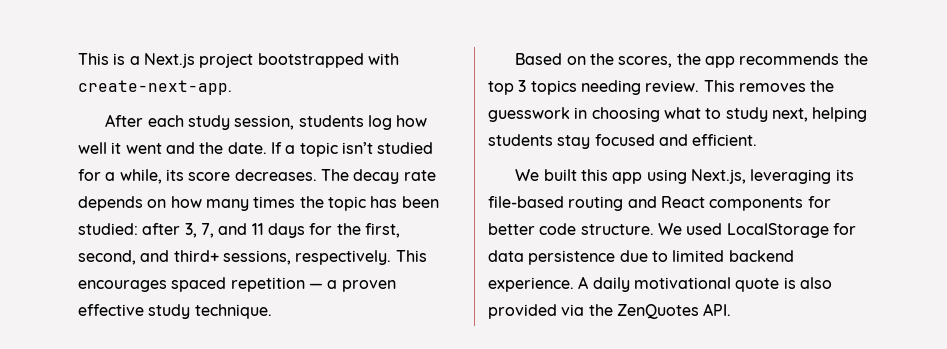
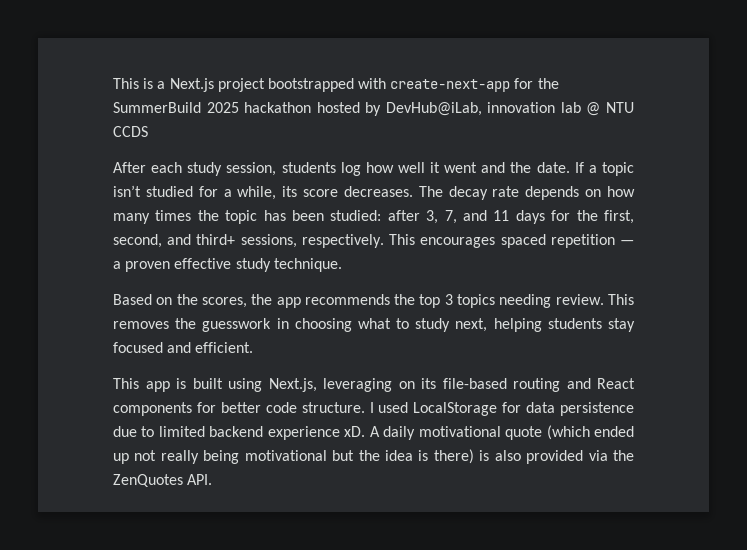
[78,80,232,95] create-next-app. -> [390,78,559,92] [113,102,634,116] [113,126,148,137] create-next-app for the SummerBuild 2025 hackathon hosted by DevHub@iLab, innovation lab @ NTU CCDS
[515,169,643,184] We built this app -> [113,378,223,392] This app is built
(832, 176) none -> [398,381,415,389] on
[657,223,682,235] We -> [369,402,374,413] I
[488,277,574,292] experience. -> [267,426,366,440] experience xD.
(780, 285) none -> [546,425,634,440] [113,449,474,464] (which ended up not really being motivational but the idea is there)

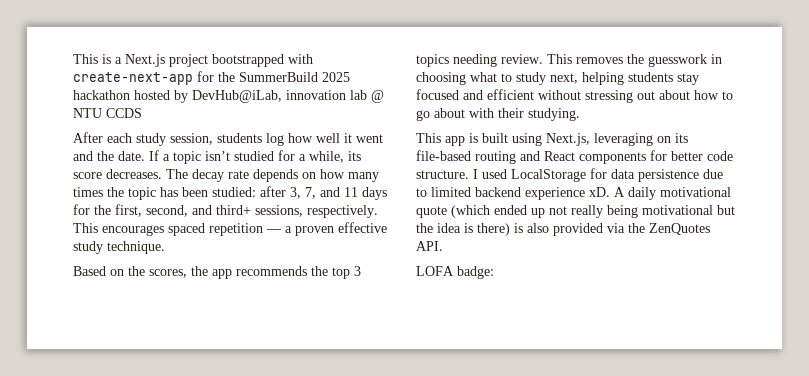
[195,342,254,353] efficient. -> [487,89,733,103] [416,108,580,121] efficient without stressing out about how to go about with their studying.
(213, 479) none -> [416,266,494,279] // LOFA badge:

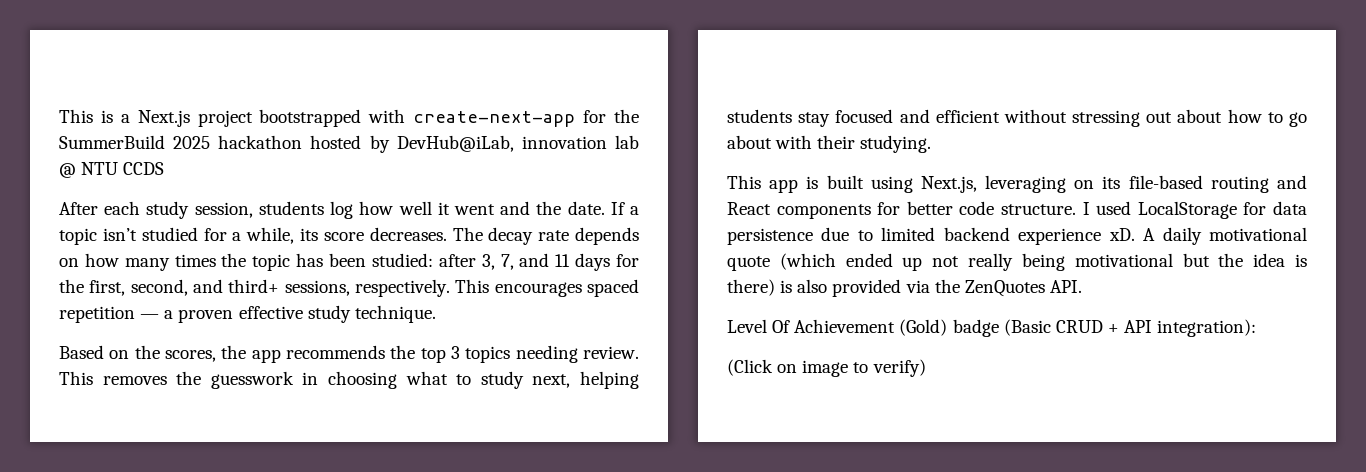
[416,266,494,279] LOFA badge: -> [727,319,1257,337] [727,359,926,377] Level Of Achievement (Gold) badge (Basic CRUD + API integration): // (Click on image to verify)

